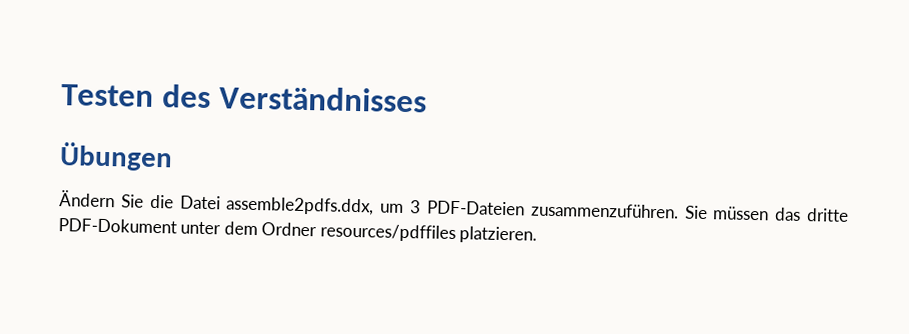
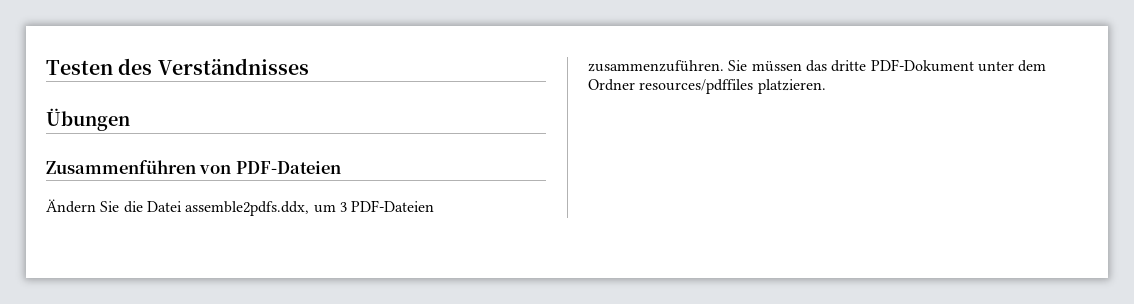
(173, 157) none -> [46,160,341,174] // Zusammenführen von PDF-Dateien

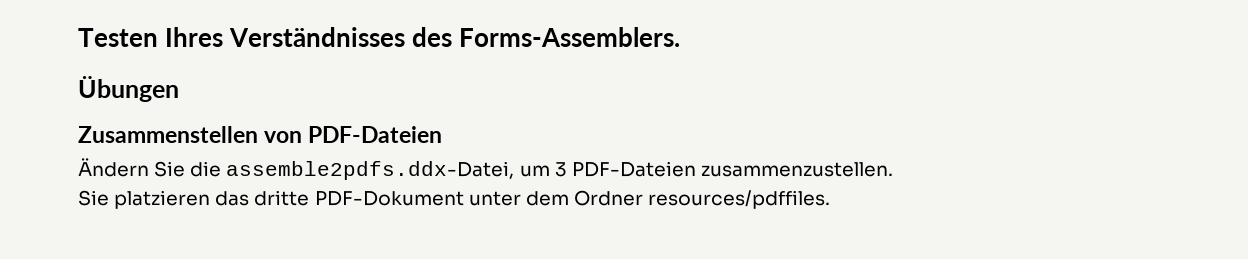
[118,58,309,75] des Verständnisses -> [165,27,681,47] Ihres Verständnisses des Forms-Assemblers.
[46,160,196,174] Zusammenführen -> [78,126,258,143] Zusammenstellen
[146,201,310,216] Datei assemble2pdfs.ddx, -> [226,161,515,180] assemble2pdfs.ddx-Datei,
[588,60,802,72] zusammenzuführen. Sie müssen -> [700,162,893,177] [78,190,211,209] zusammenzustellen. // Sie platzieren
[639,79,826,94] resources/pdffiles platzieren. -> [648,190,831,209] resources/pdffiles.

